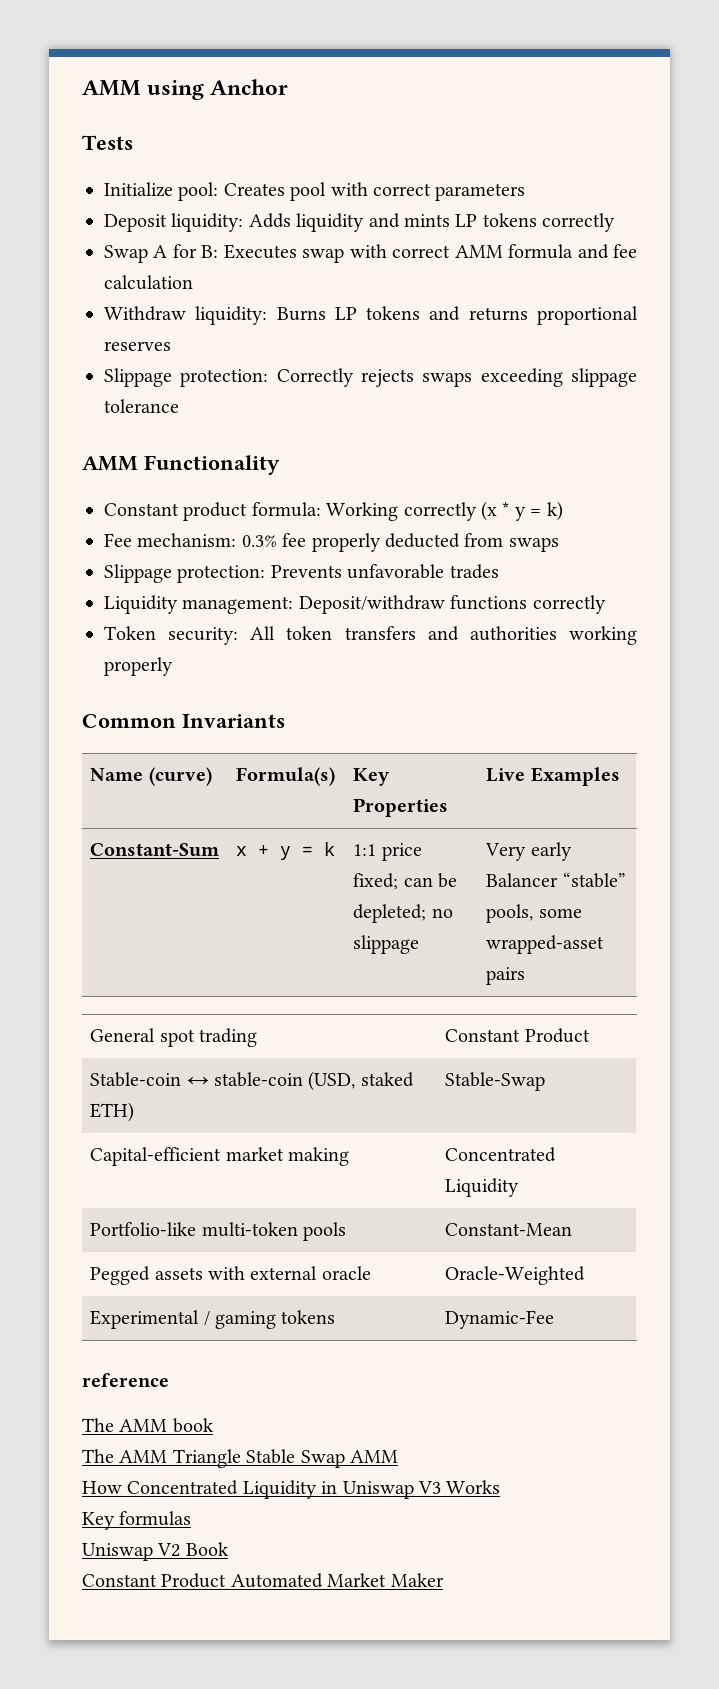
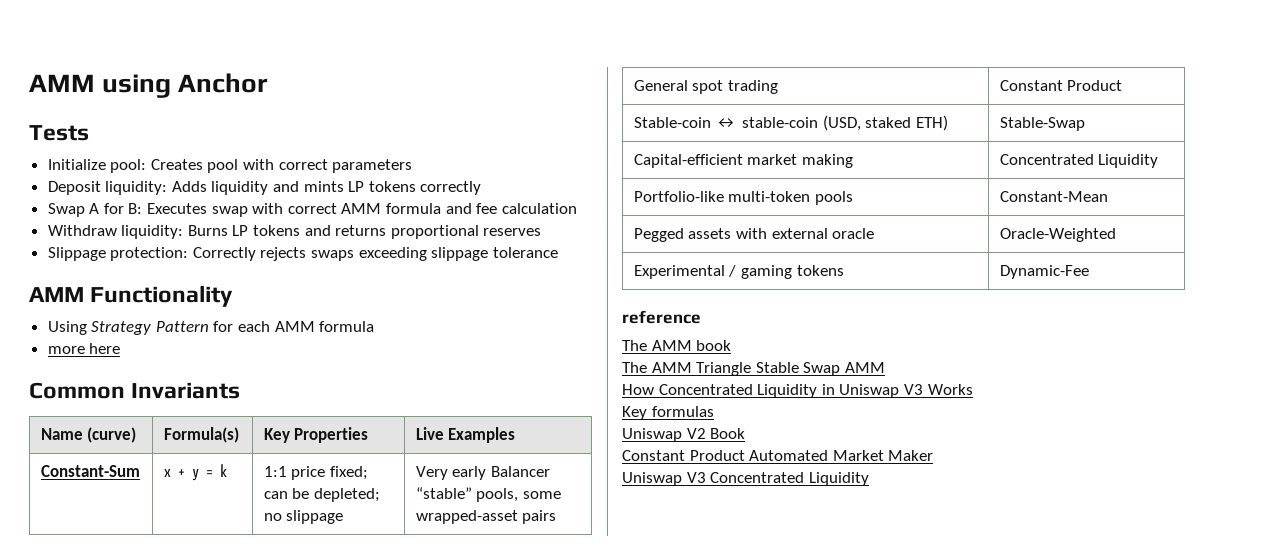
[104,501,563,521] [104,533,559,552] [104,564,499,583] [104,595,606,614] [104,626,637,645] [104,657,173,676] Constant product formula: Working correctly (x * y = k) // Fee mechanism: 0.3% fee properly deducted from swaps // Slippage protection: Prevents unfavorable trades // Liquidity management: Deposit/withdraw functions correctly // Token security: All token transfers and authorities working properly -> [47,321,375,335] [47,343,121,354] Using Strategy Pattern for each AMM formula // more here
(444, 1580) none -> [622,472,869,486] // Uniswap V3 Concentrated Liquidity

